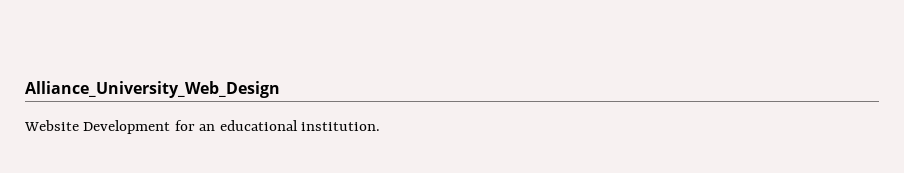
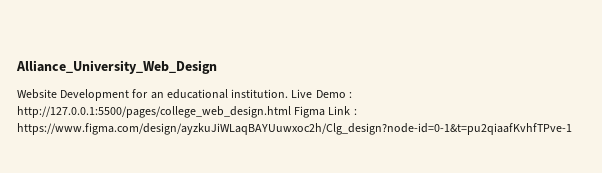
(381, 126) none -> [291,89,352,98] [17,106,357,118] [17,123,572,135] Live Demo : http://127.0.0.1:5500/pages/college_web_design.html Figma Link : https://www.figma.com/design/ayzkuJiWLaqBAYUuwxoc2h/Clg_design?node-id=0-1&t=pu2qiaafKvhfTPve-1

